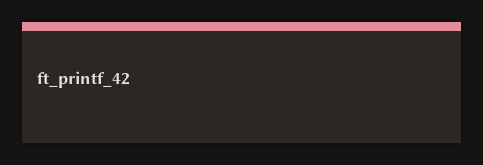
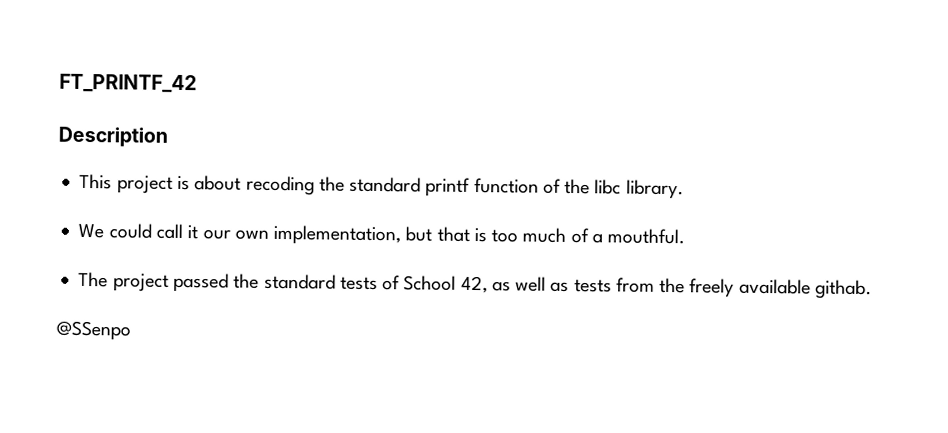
[37,71,130,88] ft_printf_42 -> [59,73,197,94] [58,126,168,147] [79,173,684,200] [78,223,686,246] [78,271,872,300] [56,320,131,341] FT_PRINTF_42 // Description // This project is about recoding the standard printf function of the libc library. // We could call it our own implementation, but that is too much of a mouthful. // The project passed the standard tests of School 42, as well as tests from the freely available githab. // @SSenpo

